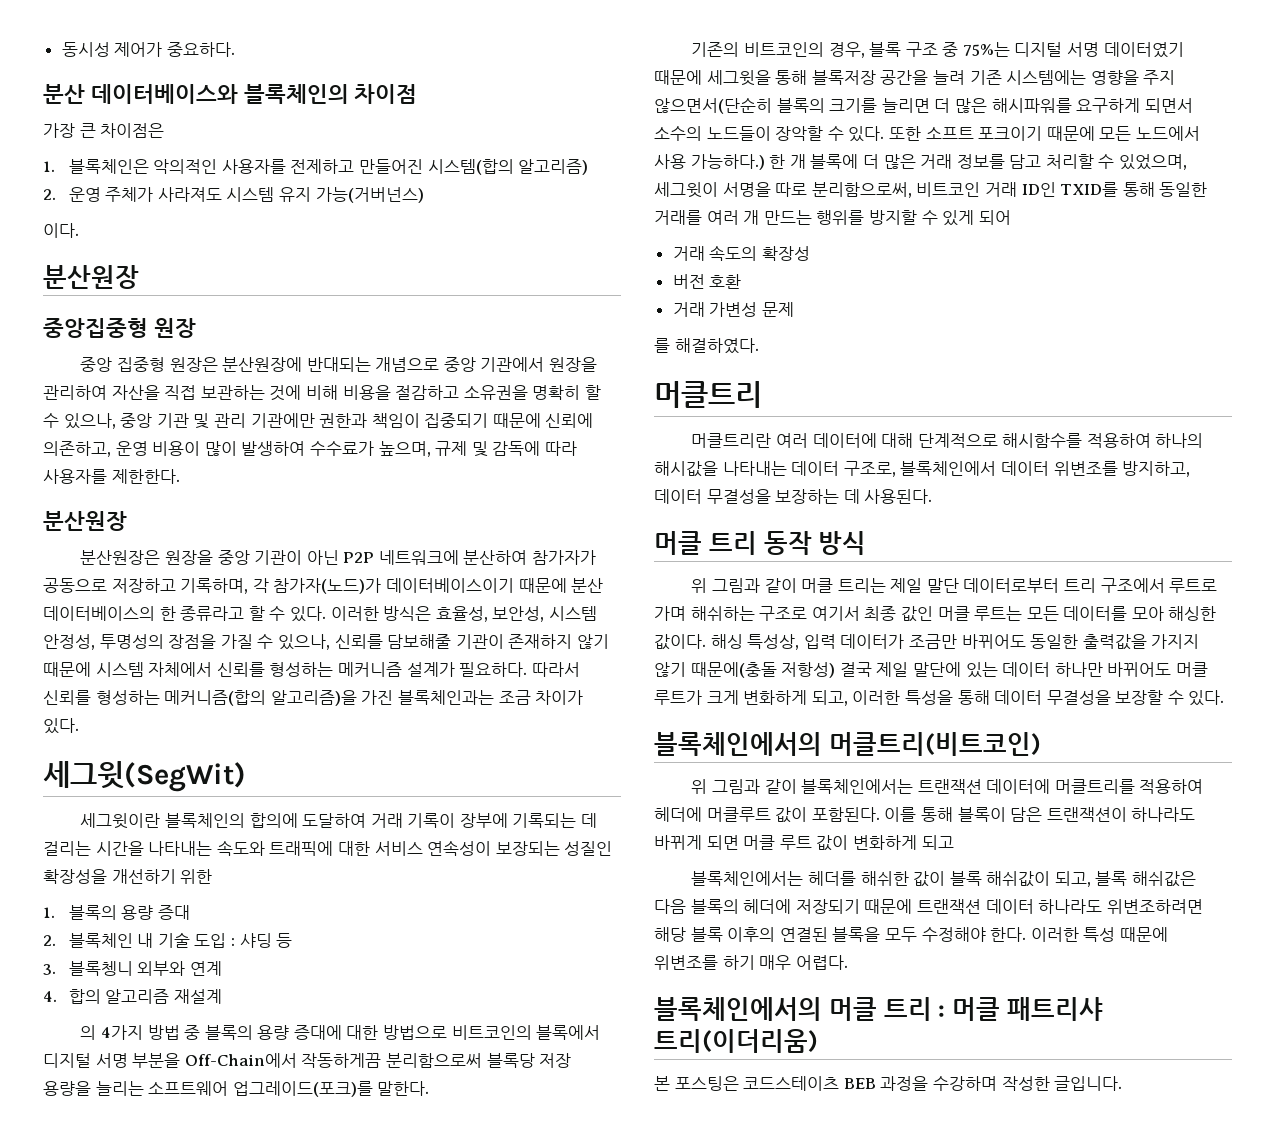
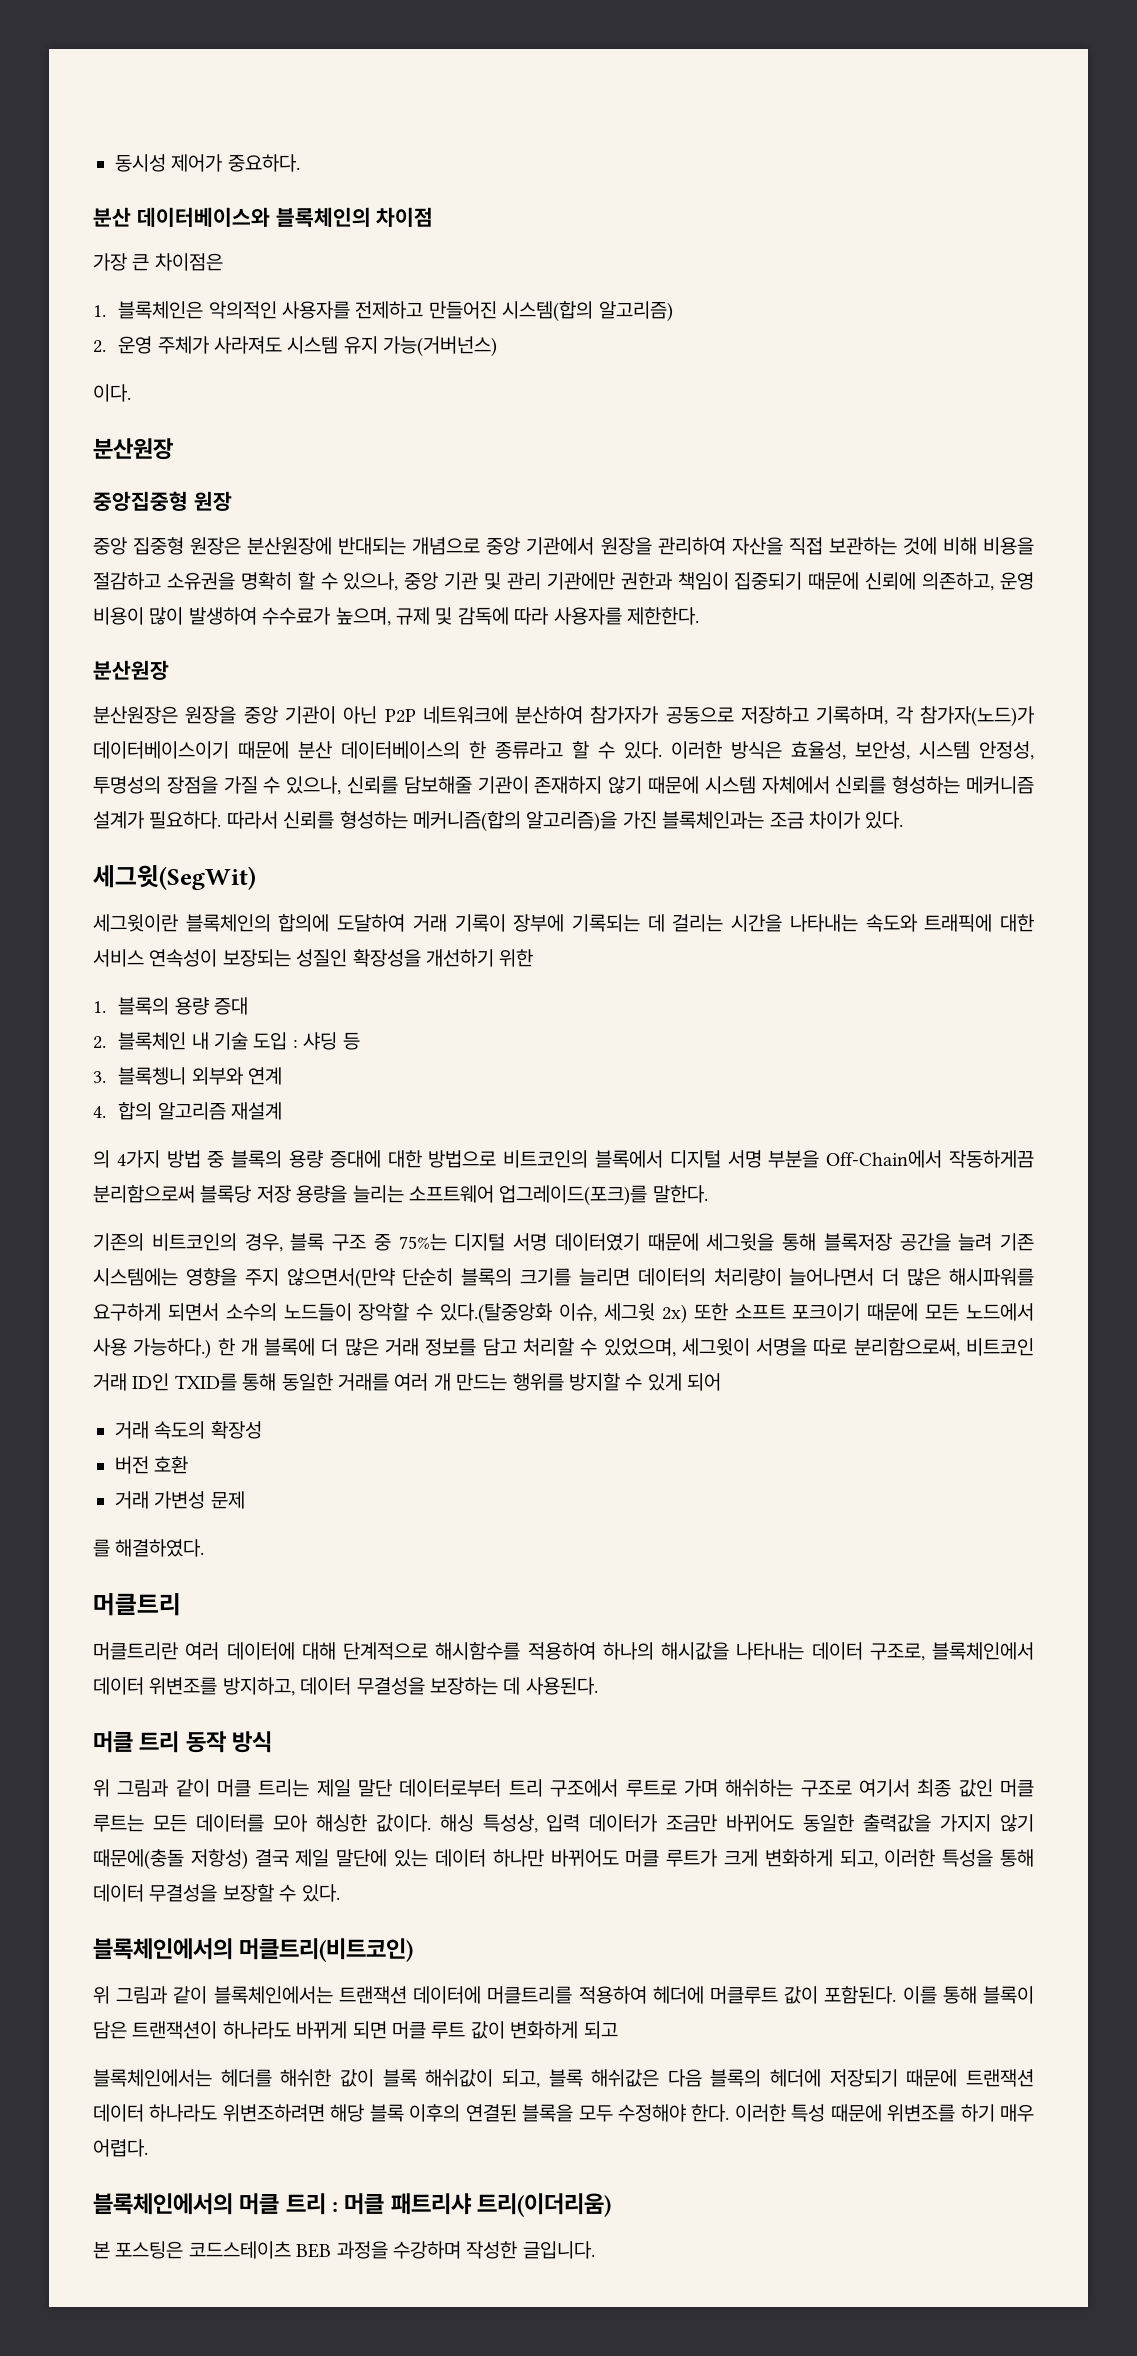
[654,97,772,114] 않으면서(단순히 -> [286,1268,454,1289] 않으면서(만약 단순히
(930, 105) none -> [637,1268,875,1286] 데이터의 처리량이 늘어나면서
[848,126,885,142] 있다. -> [440,1303,687,1324] 있다.(탈중앙화 이슈, 세그윗 2x)

